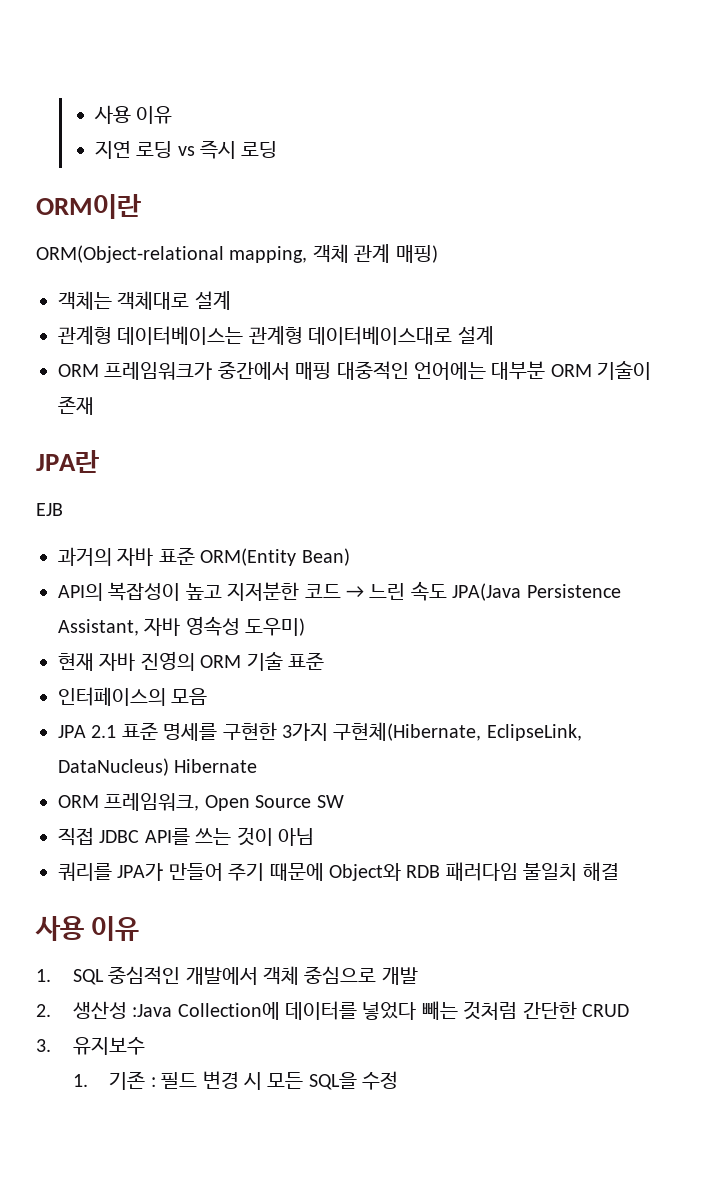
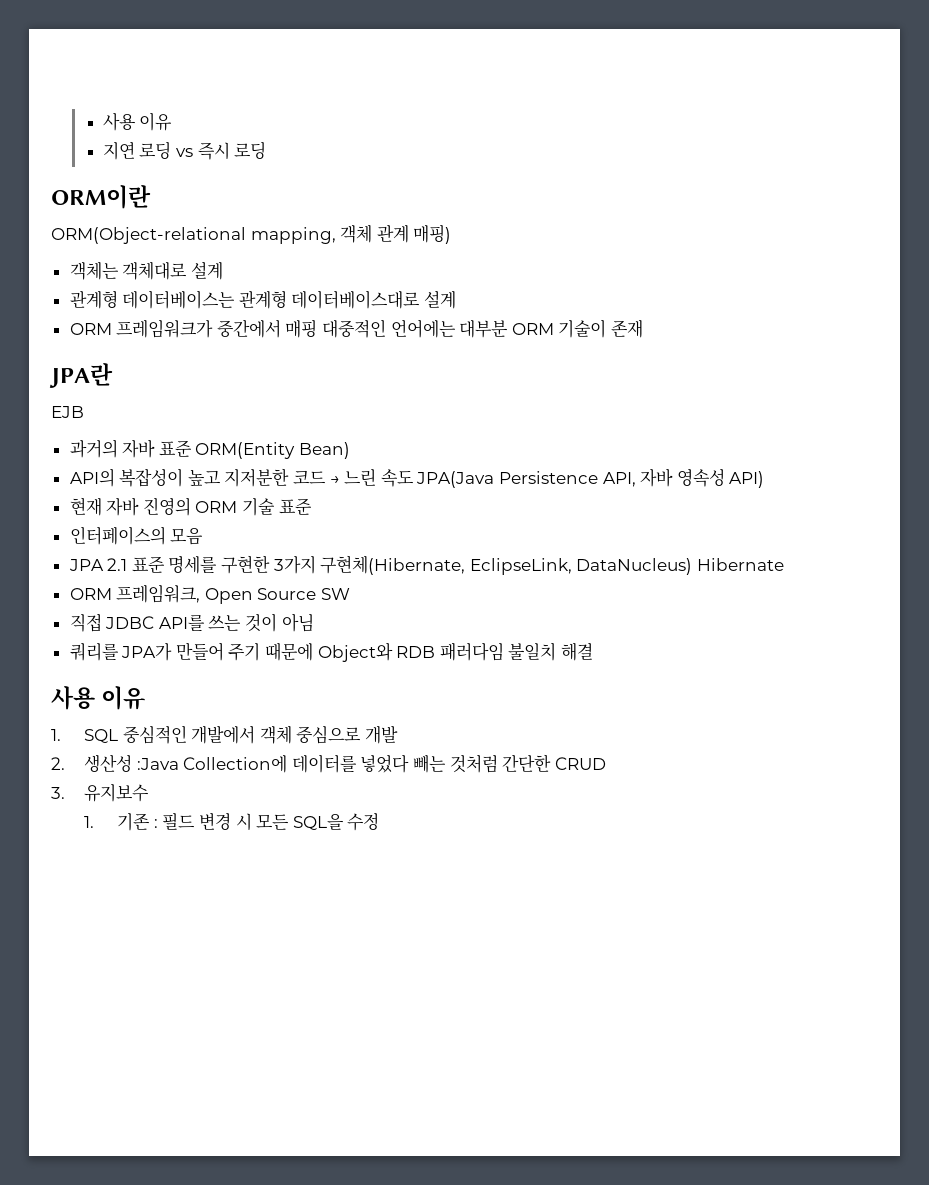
[58,619,139,636] Assistant, -> [602,472,636,487] API,
[245,618,306,636] 도우미) -> [729,471,765,488] API)

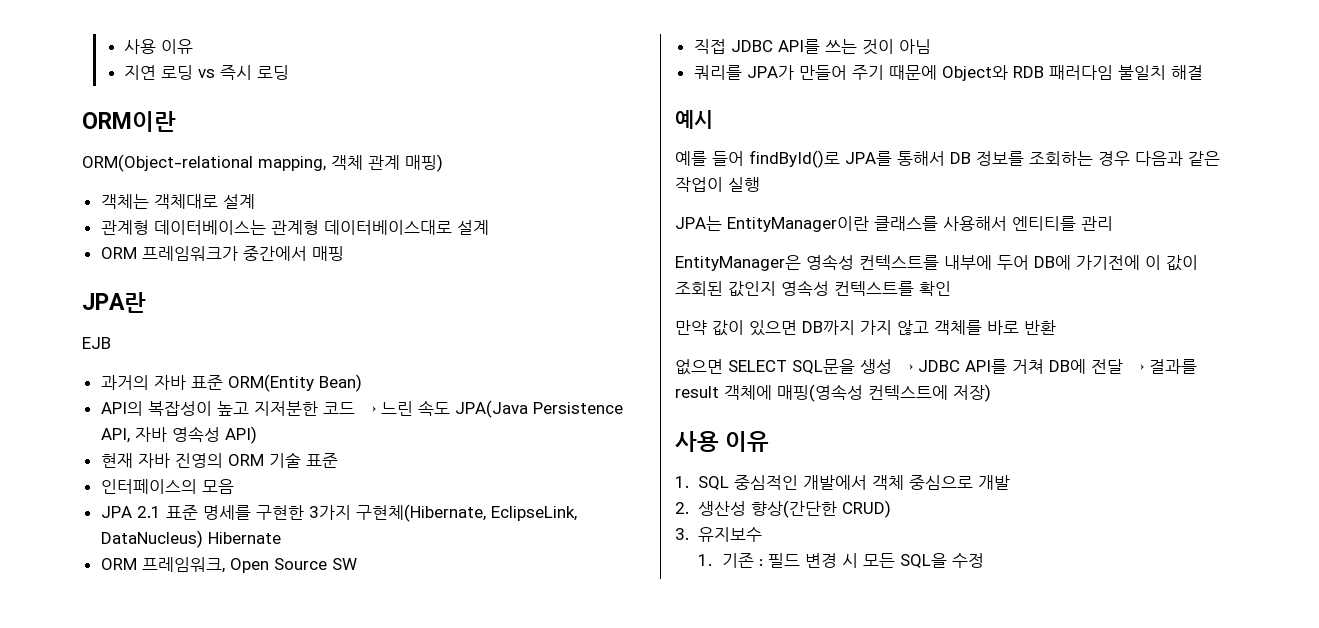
[322,319,644,338] 대중적인 언어에는 대부분 ORM 기술이 존재 -> (344, 253) none
(594, 651) none -> [675,110,713,129] [675,150,1220,168] [675,177,760,192] [675,216,1113,232] [675,254,1198,271] [675,280,951,297] [675,320,1056,336] [675,359,1197,375] [675,384,991,402] // 예시 // 예를 들어 findById()로 JPA를 통해서 DB 정보를 조회하는 경우 다음과 같은 작업이 실행 // JPA는 EntityManager이란 클래스를 사용해서 엔티티를 관리 // EntityManager은 영속성 컨텍스트를 내부에 두어 DB에 가기전에 이 값이 조회된 값인지 영속성 컨텍스트를 확인 // 만약 값이 있으면 DB까지 가지 않고 객체를 바로 반환 // 없으면 SELECT SQL문을 생성 → JDBC API를 거쳐 DB에 전달 → 결과를 result 객체에 매핑(영속성 컨텍스트에 저장)
[136,754,606,773] :Java Collection에 데이터를 넣었다 빼는 것처럼 간단한 CRUD -> [751,500,892,518] 향상(간단한 CRUD)

